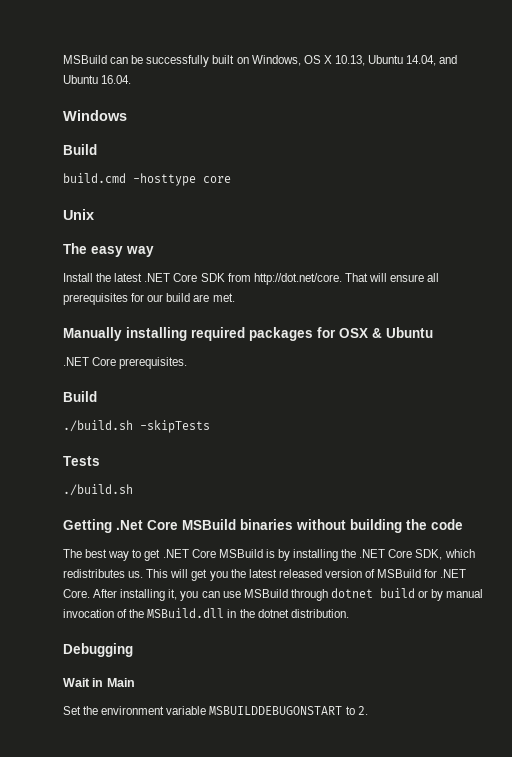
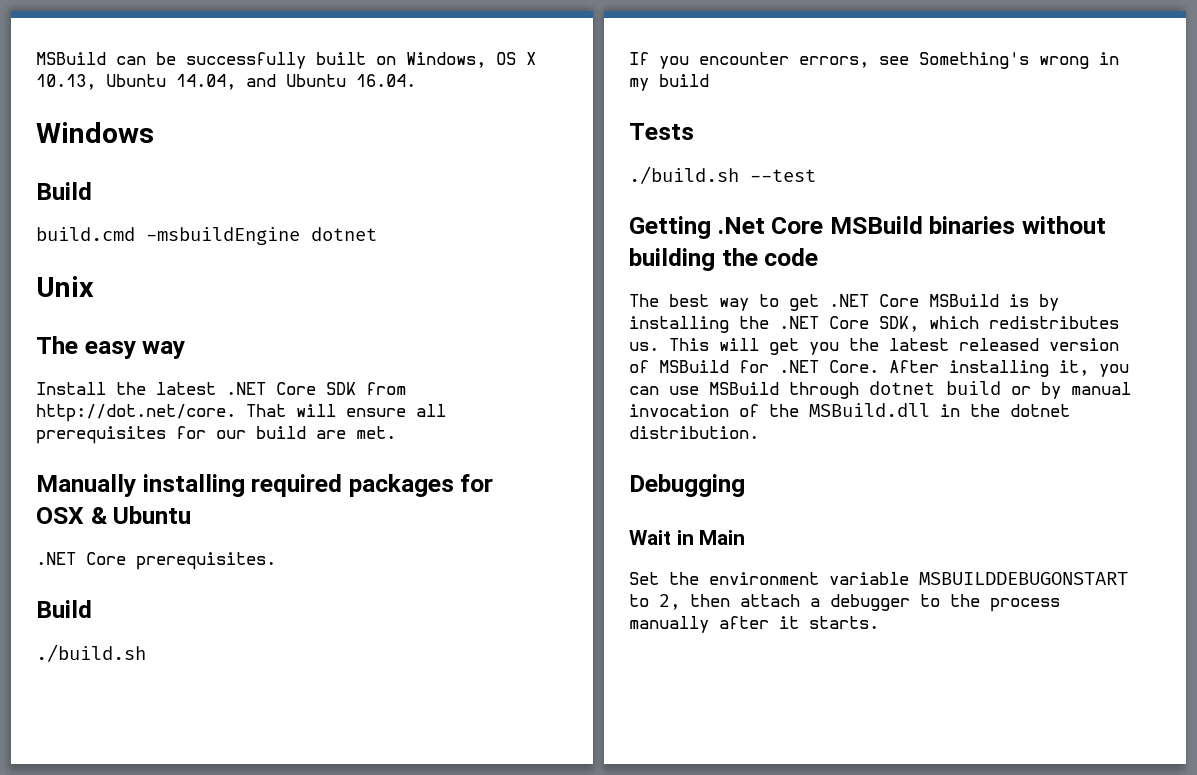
[133,173,231,186] -hosttype core -> [146,227,377,245] -msbuildEngine dotnet
[140,420,210,433] -skipTests -> [629,52,1119,69] [629,74,709,91] // If you encounter errors, see Something's wrong in my build
(133, 490) none -> [750,169,816,182] --test
[357,706,368,715] 2. -> [659,594,1060,612] [629,616,879,633] 2, then attach a debugger to the process manually after it starts.

